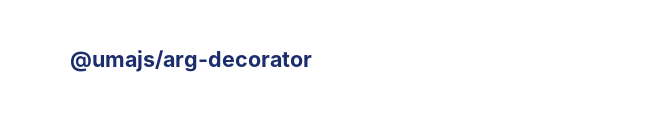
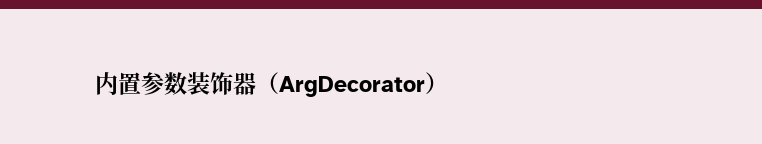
[70,50,312,72] @umajs/arg-decorator -> [95,72,448,97] 内置参数装饰器（ArgDecorator）

